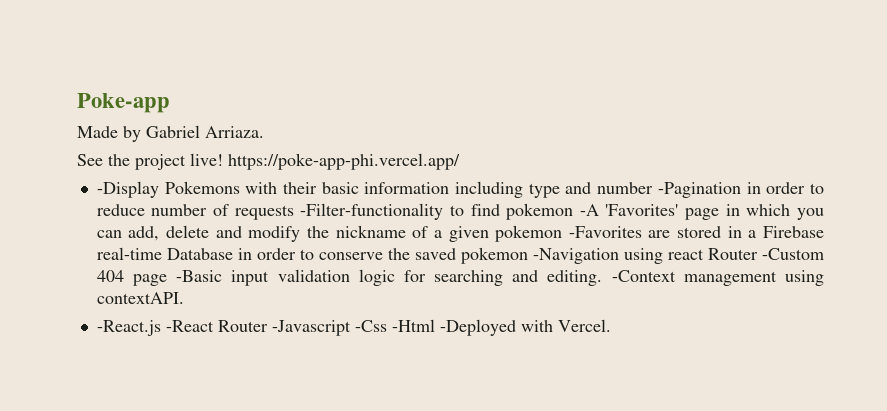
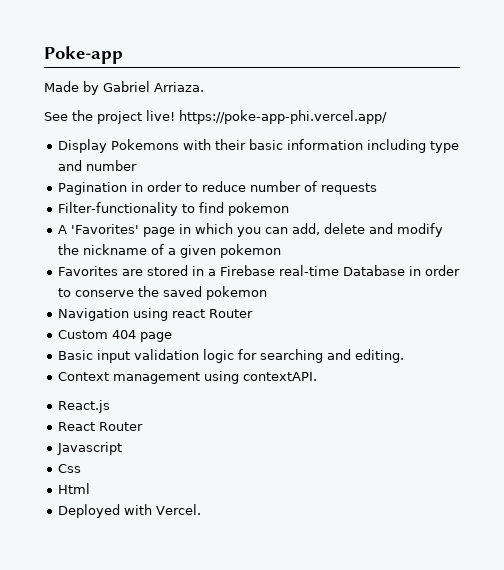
[96,181,159,198] -Display -> [58,139,108,153] Display
[657,182,741,198] -Pagination -> [58,182,128,195] // Pagination
[300,203,444,220] -Filter-functionality -> [58,202,179,216] // Filter-functionality
[579,204,599,216] -A -> [58,225,68,234] // A
[568,226,642,238] -Favorites -> [58,266,119,276] // Favorites
[532,248,619,264] -Navigation -> [58,308,130,321] // Navigation
[762,248,824,260] -Custom -> [58,330,109,339] // Custom
[176,270,223,282] -Basic -> [58,350,94,360] // Basic
[611,270,676,282] -Context -> [58,372,110,381] // Context
[96,319,516,336] -React.js -React Router -Javascript -Css -Html -Deployed -> [58,400,111,413] [58,422,144,431] [57,442,123,455] [58,464,82,473] [58,483,91,494] [58,504,121,518] React.js // React Router // Javascript // Css // Html // Deployed

